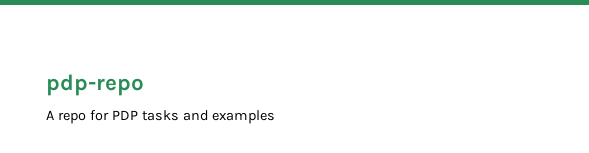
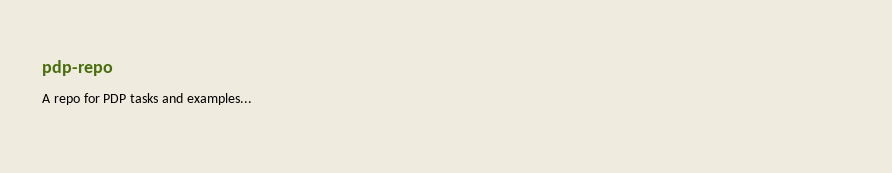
[212,110,276,124] examples -> [186,93,252,105] examples...

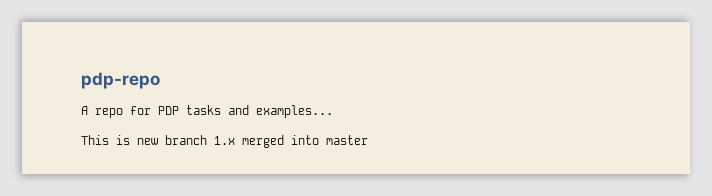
(252, 99) none -> [81,135,368,148] // This is new branch 1.x merged into master

